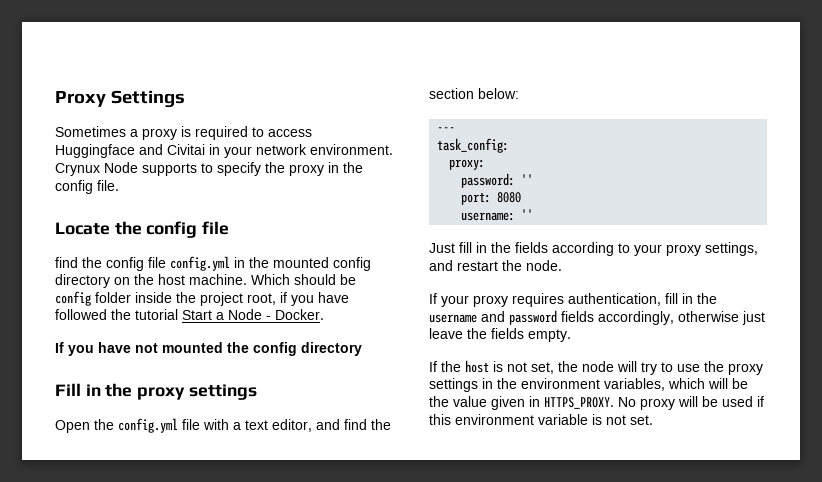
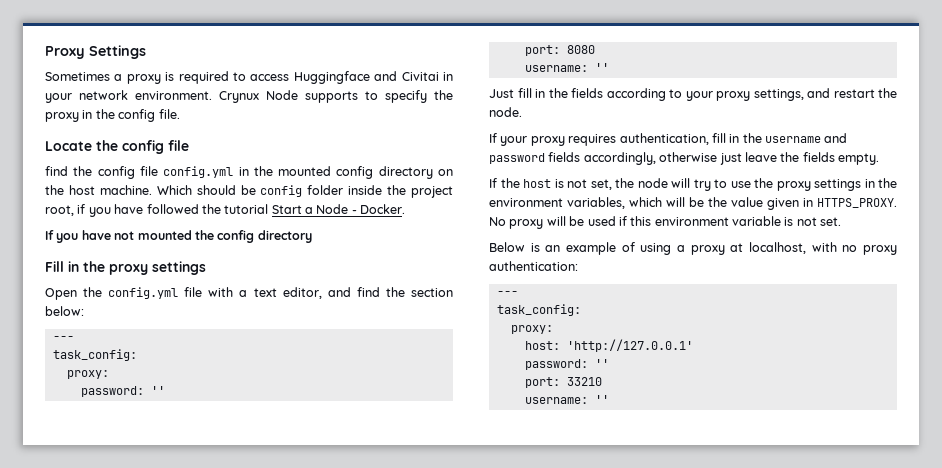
(653, 420) none -> [489,242,897,255] [489,261,578,271] [496,291,518,296] [496,304,581,316] [510,325,553,334] [524,339,693,352] [524,359,609,370] [524,377,602,388] [524,395,609,404] // Below is an example of using a proxy at localhost, with no proxy authentication: // --- // task_config: // proxy: // host: 'http://127.0.0.1' // password: '' // port: 33210 // username: ''

